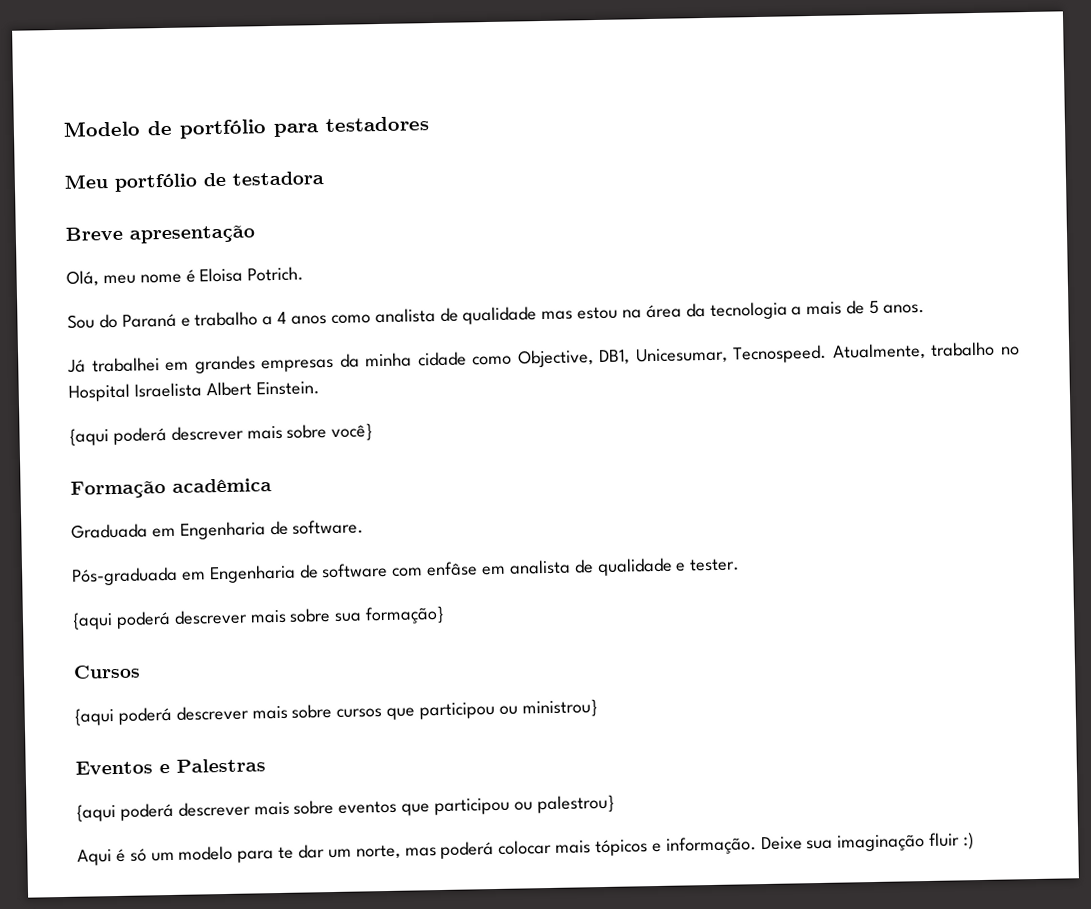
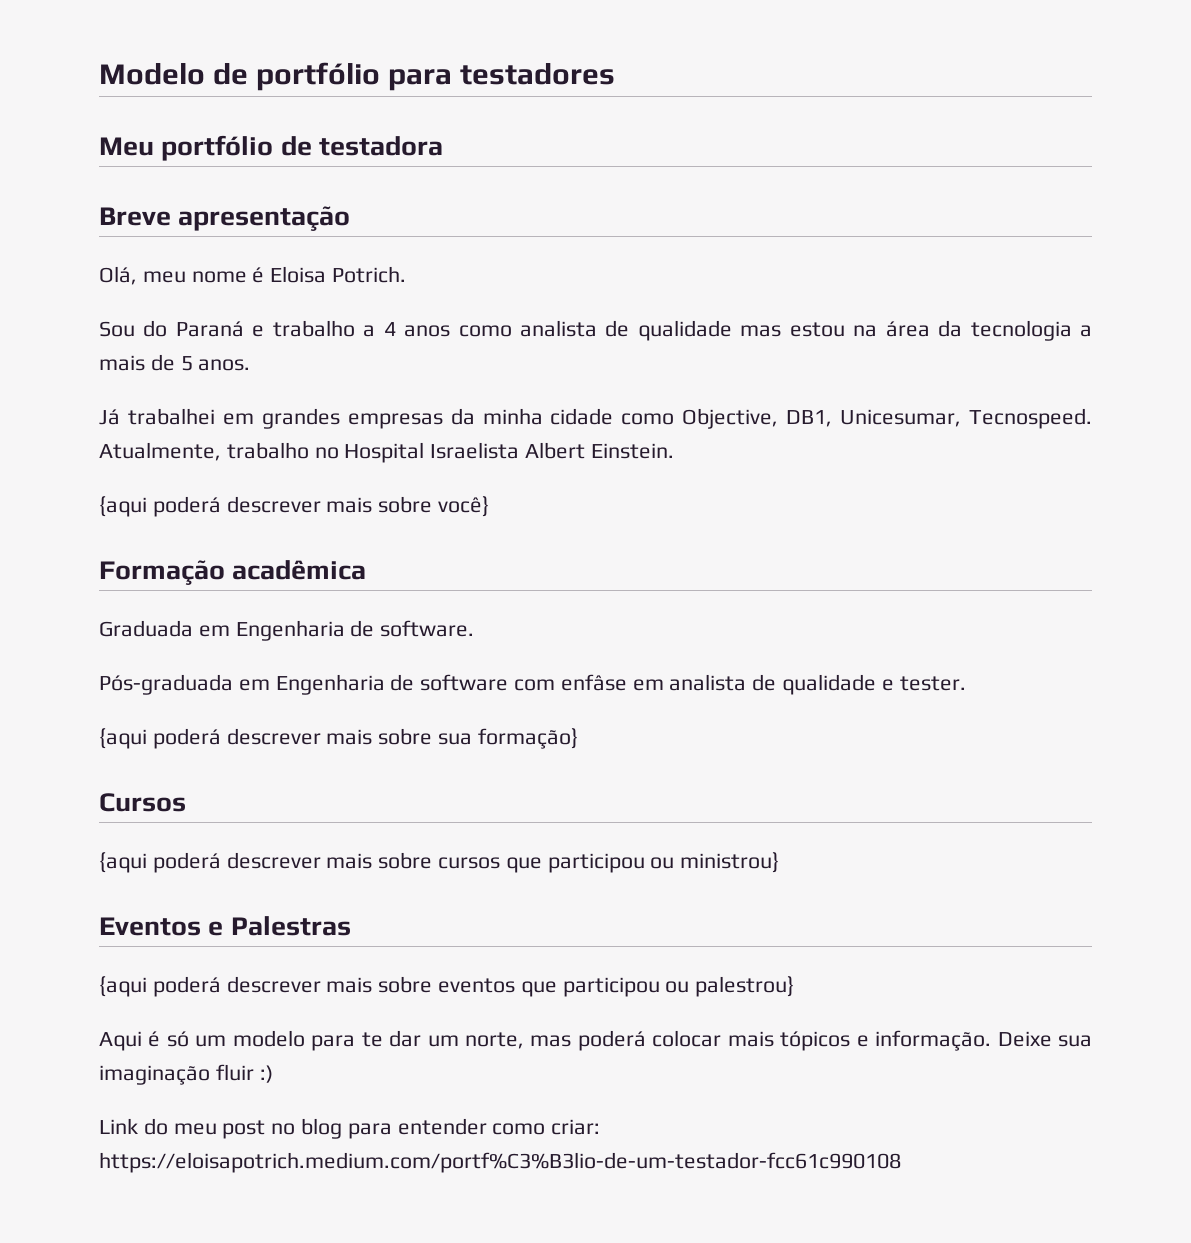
(975, 841) none -> [99,1118,601,1139] [99,1152,901,1173] // Link do meu post no blog para entender como criar: https://eloisapotrich.medium.com/portf%C3%B3lio-de-um-testador-fcc61c990108

